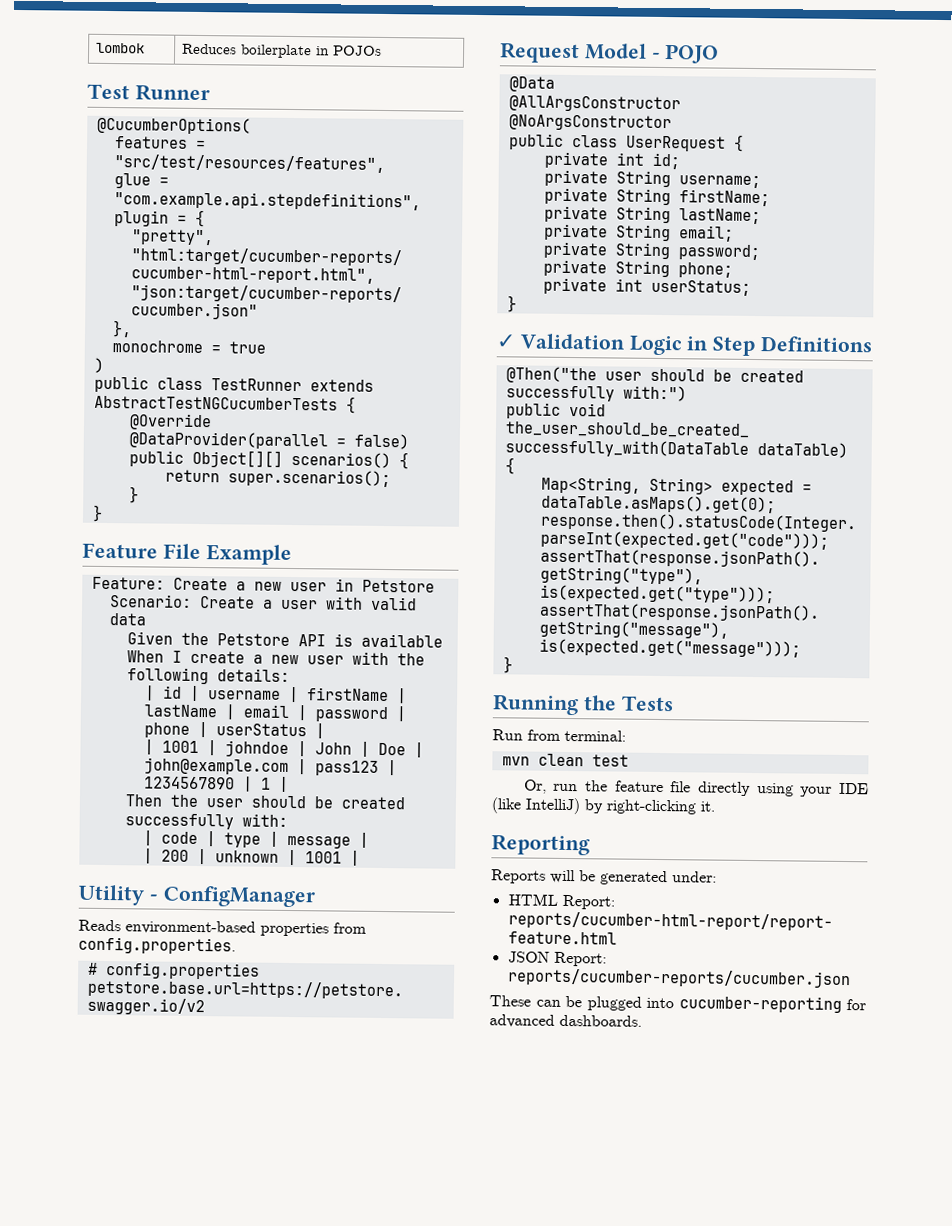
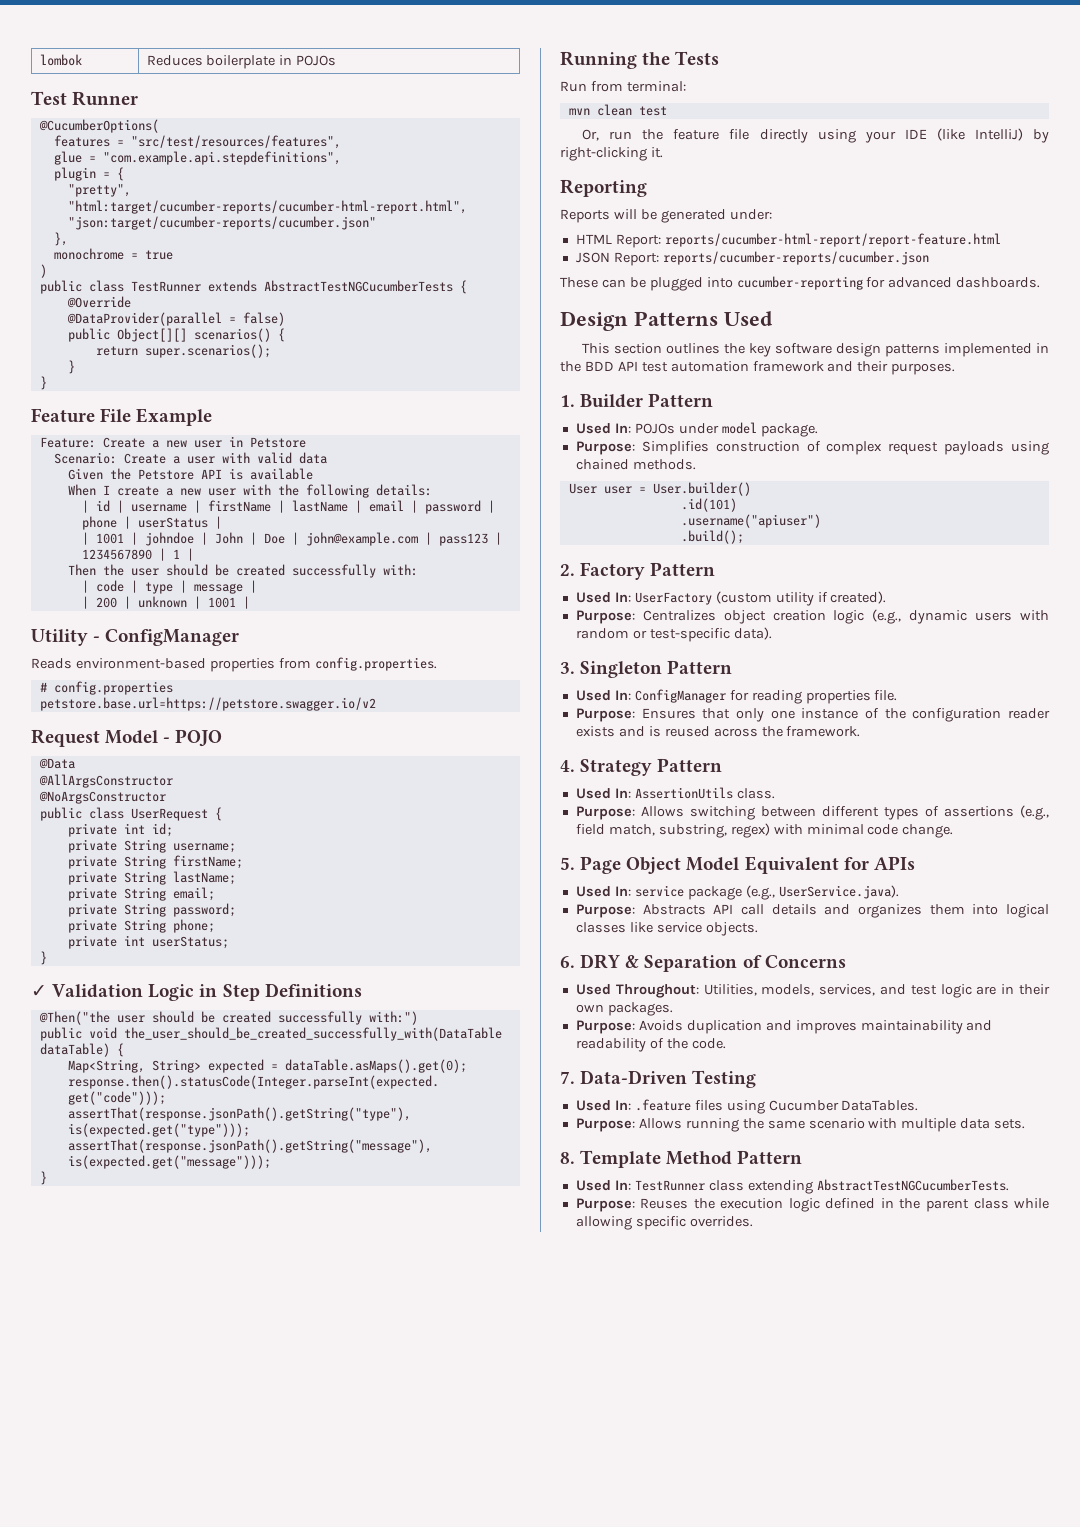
(642, 1020) none -> [560,311,773,331] [582,343,1049,357] [560,361,956,375] [560,393,714,408] [575,422,818,437] [575,441,1049,455] [575,459,696,470] [568,482,751,496] [680,498,737,512] [680,514,821,528] [680,530,744,544] [560,562,716,580] [575,591,887,606] [575,609,1049,624] [575,627,772,642] [560,660,733,678] [575,689,898,704] [575,708,1050,722] [575,726,861,737] [560,758,723,776] [575,787,775,799] [575,805,1049,820] [575,823,954,838] [560,856,915,874] [575,885,899,900] [575,904,1049,918] [575,922,758,936] [560,954,846,972] [575,984,1050,998] [575,1002,673,1016] [575,1020,993,1034] [575,1038,726,1052] [560,1070,757,1088] [575,1099,919,1114] [575,1118,1026,1132] [560,1150,803,1168] [575,1179,1009,1194] [575,1198,1049,1212] [575,1216,753,1230] // Design Patterns Used // This section outlines the key software design patterns implemented in the BDD API test automation framework and their purposes. // 1. Builder Pattern // Used In: POJOs under model package. // Purpose: Simplifies construction of complex request payloads using chained methods. // User user = User.builder() // .id(101) // .username("apiuser") // .build(); // 2. Factory Pattern // Used In: UserFactory (custom utility if created). // Purpose: Centralizes object creation logic (e.g., dynamic users with random or test-specific data). // 3. Singleton Pattern // Used In: ConfigManager for reading properties file. // Purpose: Ensures that only one instance of the configuration reader exists and is reused across the framework. // 4. Strategy Pattern // Used In: AssertionUtils class. // Purpose: Allows switching between different types of assertions (e.g., field match, substring, regex) with minimal code change. // 5. Page Object Model Equivalent for APIs // Used In: service package (e.g., UserService.java). // Purpose: Abstracts API call details and organizes them into logical classes like service objects. // 6. DRY & Separation of Concerns // Used Throughout: Utilities, models, services, and test logic are in their own packages. // Purpose: Avoids duplication and improves maintainability and readability of the code. // 7. Data-Driven Testing // Used In: .feature files using Cucumber DataTables. // Purpose: Allows running the same scenario with multiple data sets. // 8. Template Method Pattern // Used In: TestRunner class extending AbstractTestNGCucumberTests. // Purpose: Reuses the execution logic defined in the parent class while allowing specific overrides.

